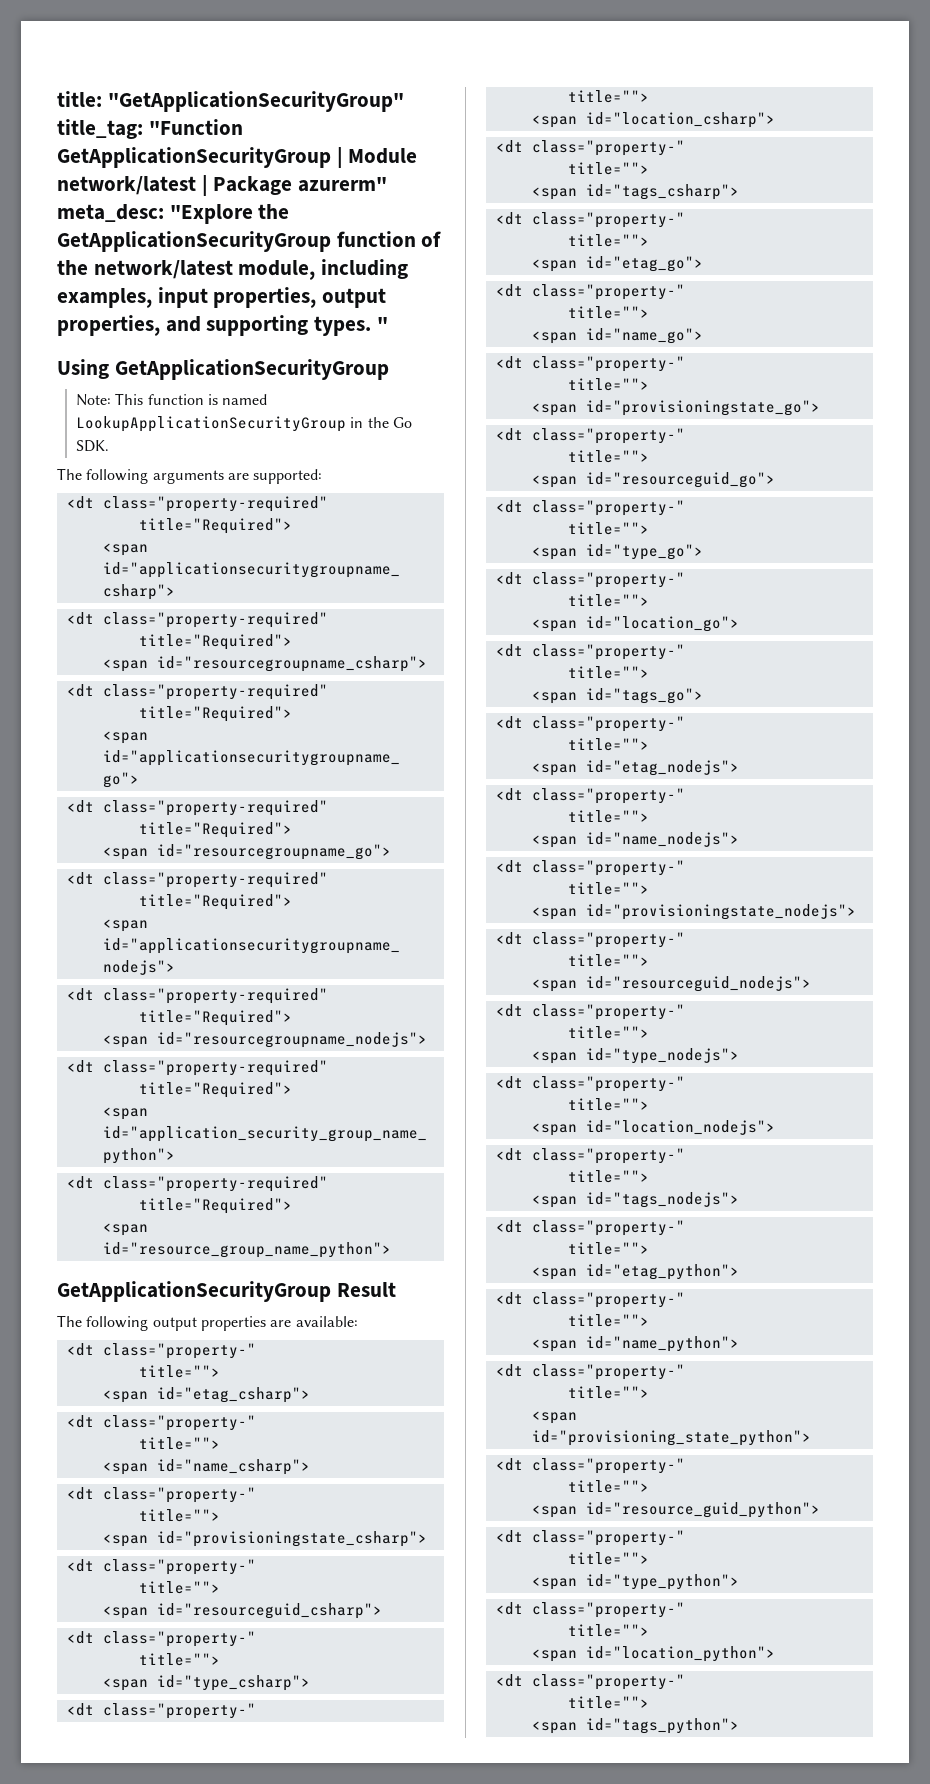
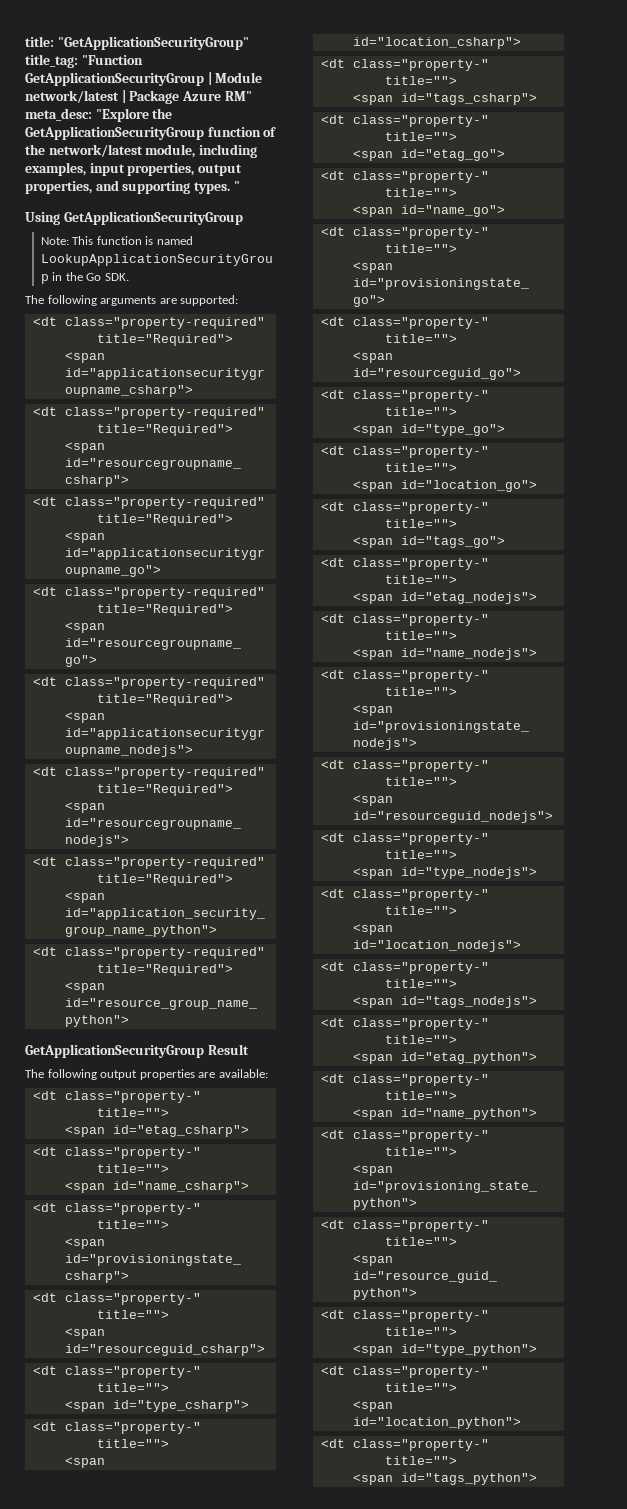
[298,177,388,192] azurerm" -> [181,91,252,101] Azure RM"

